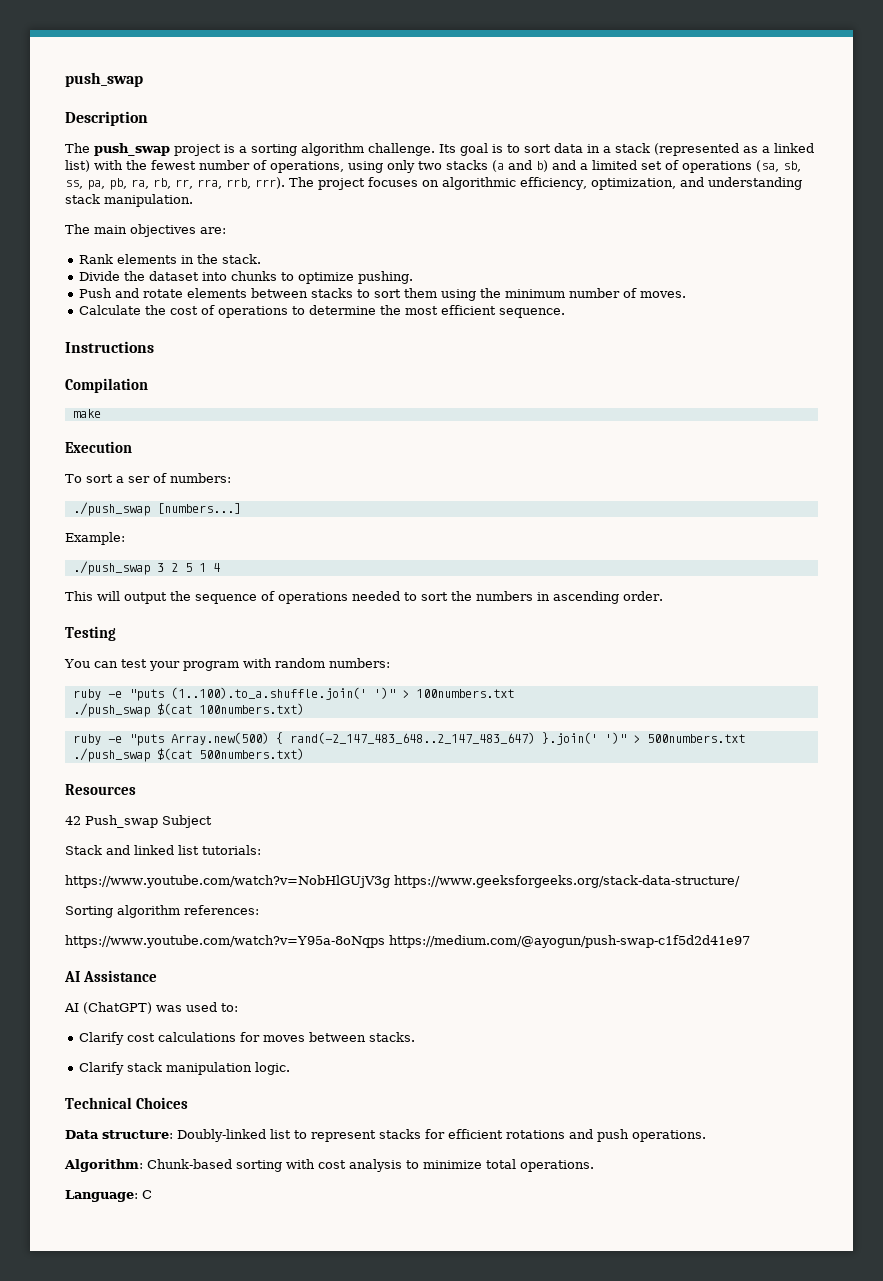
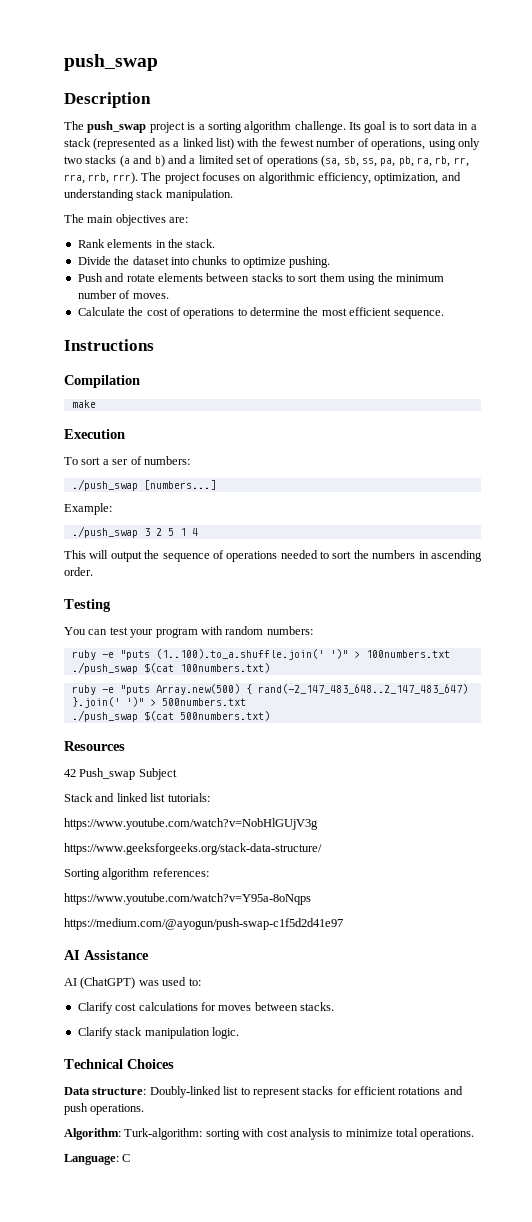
(390, 881) none -> (318, 824) //
(385, 941) none -> (311, 899) //
[147,1159,232,1169] Chunk-based -> [124,1128,203,1140] Turk-algorithm:

